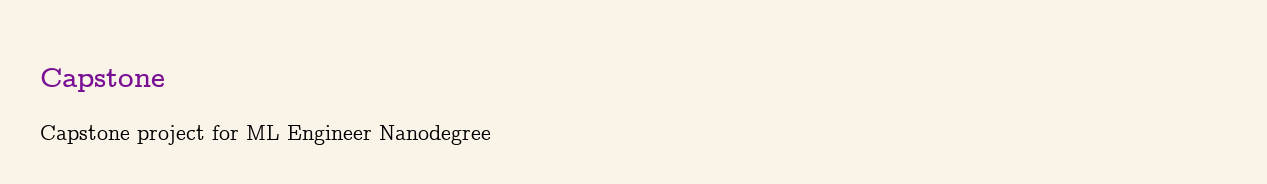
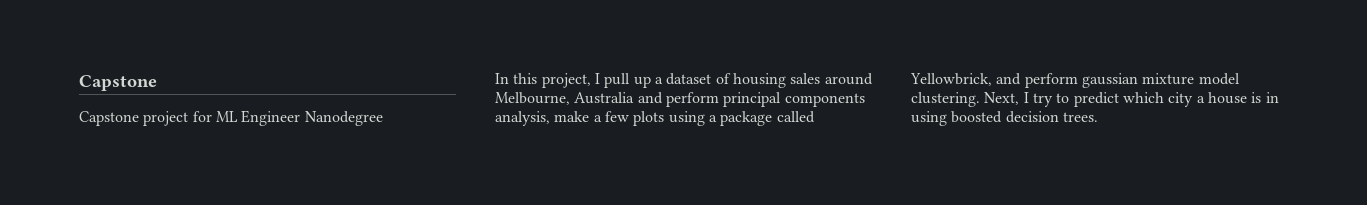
(491, 135) none -> [495,73,873,88] [495,92,865,107] [495,111,815,126] [910,73,1240,88] [911,92,1279,107] [911,111,1098,126] // In this project, I pull up a dataset of housing sales around Melbourne, Australia and perform principal components analysis, make a few plots using a package called Yellowbrick, and perform gaussian mixture model clustering. Next, I try to predict which city a house is in using boosted decision trees.

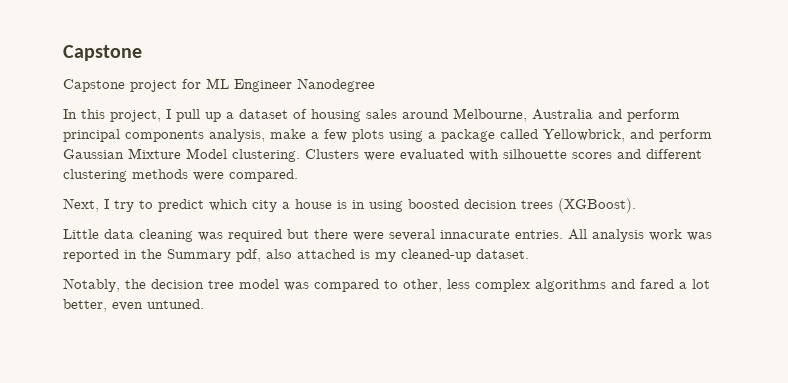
[1081,73,1240,88] [911,92,980,107] gaussian mixture model clustering. -> [63,148,702,162] [63,169,298,182] Gaussian Mixture Model clustering. Clusters were evaluated with silhouette scores and different clustering methods were compared. //
[1062,112,1098,122] trees. -> [521,198,636,213] [63,229,712,242] [63,249,529,262] [63,278,710,292] [63,299,204,312] trees (XGBoost). // Little data cleaning was required but there were several innacurate entries. All analysis work was reported in the Summary pdf, also attached is my cleaned-up dataset. // Notably, the decision tree model was compared to other, less complex algorithms and fared a lot better, even untuned.

